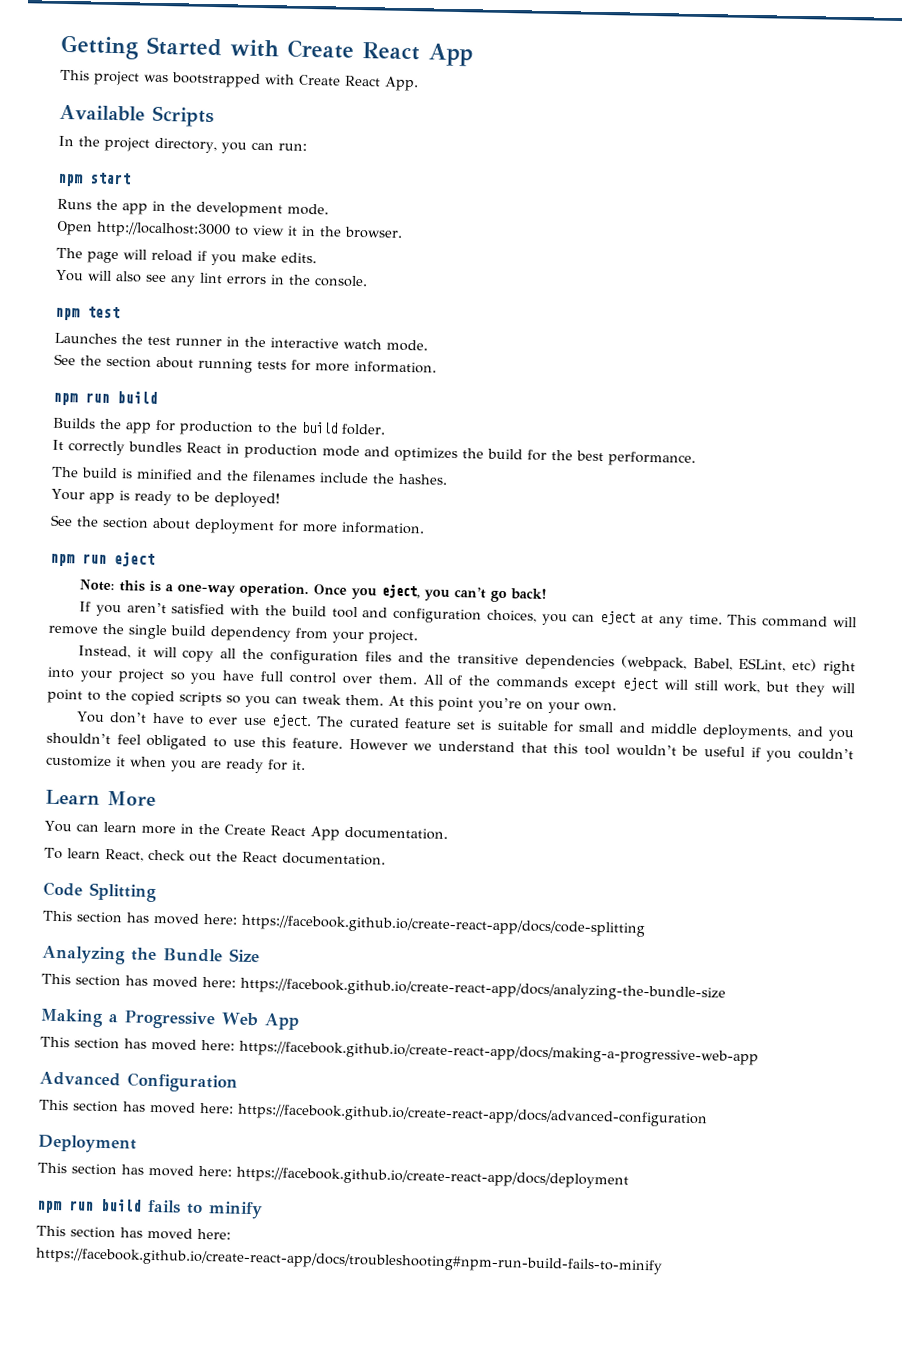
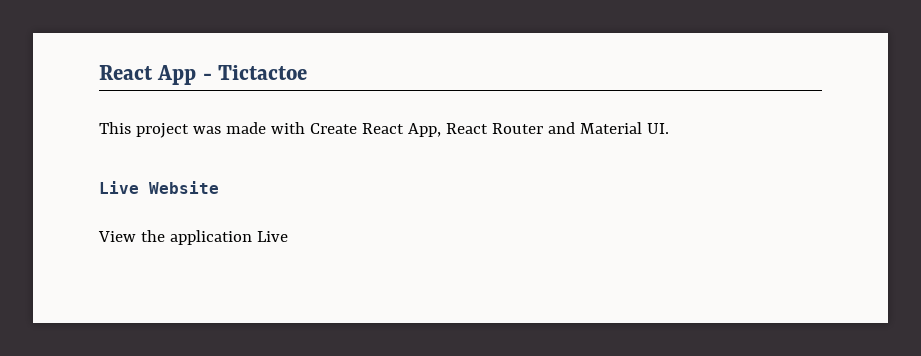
[60,34,473,67] Getting Started with Create React App -> [99,65,308,85] React App - Tictactoe
[171,72,419,92] [59,104,214,128] [58,135,307,154] [57,172,131,187] [57,198,329,218] [56,220,403,239] [56,247,317,266] [55,269,368,288] [55,306,120,321] [54,332,428,352] [54,353,437,374] [53,391,158,406] [52,417,386,436] [52,439,696,467] [51,466,448,485] [51,488,280,508] [50,514,425,535] [50,551,155,567] [79,579,548,603] [79,601,858,628] [48,623,418,645] [78,645,857,676] [47,666,856,697] [47,688,617,714] [76,711,854,742] [46,732,854,762] [46,754,306,774] [45,789,156,806] [44,820,448,841] [44,847,386,866] [43,881,157,903] [42,910,645,937] [42,945,260,965] [41,973,726,1002] [40,1008,300,1030] [40,1036,759,1066] [39,1071,238,1093] [39,1099,708,1128] [38,1134,137,1154] [37,1162,629,1189] [36,1198,263,1220] [36,1225,231,1240] [35,1247,663,1275] bootstrapped with Create React App. // Available Scripts // In the project directory, you can run: // npm start // Runs the app in the development mode. // Open http://localhost:3000 to view it in the browser. // The page will reload if you make edits. // You will also see any lint errors in the console. // npm test // Launches the test runner in the interactive watch mode. // See the section about running tests for more information. // npm run build // Builds the app for production to the build folder. // It correctly bundles React in production mode and optimizes the build for the best performance. // The build is minified and the filenames include the hashes. // Your app is ready to be deployed! // See the section about deployment for more information. // npm run eject // Note: this is a one-way operation. Once you eject, you can’t go back! // If you aren’t satisfied with the build tool and configuration choices, you can eject at any time. This command will remove the single build dependency from your project. // Instead, it will copy all the configuration files and the transitive dependencies (webpack, Babel, ESLint, etc) right into your project so you have full control over them. All of the commands except eject will still work, but they will point to the copied scripts so you can tweak them. At this point you’re on your own. // You don’t have to ever use eject. The curated feature set is suitable for small and middle deployments, and you shouldn’t feel obligated to use this feature. However we understand that this tool wouldn’t be useful if you couldn’t customize it when you are ready for it. // Learn More // You can learn more in the Create React App documentation. // To learn React, check out the React documentation. // Code Splitting // This section has moved here: https://facebook.github.io/create-react-app/docs/code-splitting // Analyzing the Bundle Size // This section has moved here: https://facebook.github.io/create-react-app/docs/analyzing-the-bundle-size // Making a Progressive Web App // This section has moved here: https://facebook.github.io/create-react-app/docs/making-a-progressive-web-app // Advanced Configuration // This section has moved here: https://facebook.github.io/create-react-app/docs/advanced-configuration // Deployment // This section has moved here: https://facebook.github.io/create-react-app/docs/deployment // npm run build fails to minify // This section has moved here: https://facebook.github.io/create-react-app/docs/troubleshooting#npm-run-build-fails-to-minify -> [225,122,669,137] [99,181,219,194] [98,230,288,245] made with Create React App, React Router and Material UI. // Live Website // View the application Live

